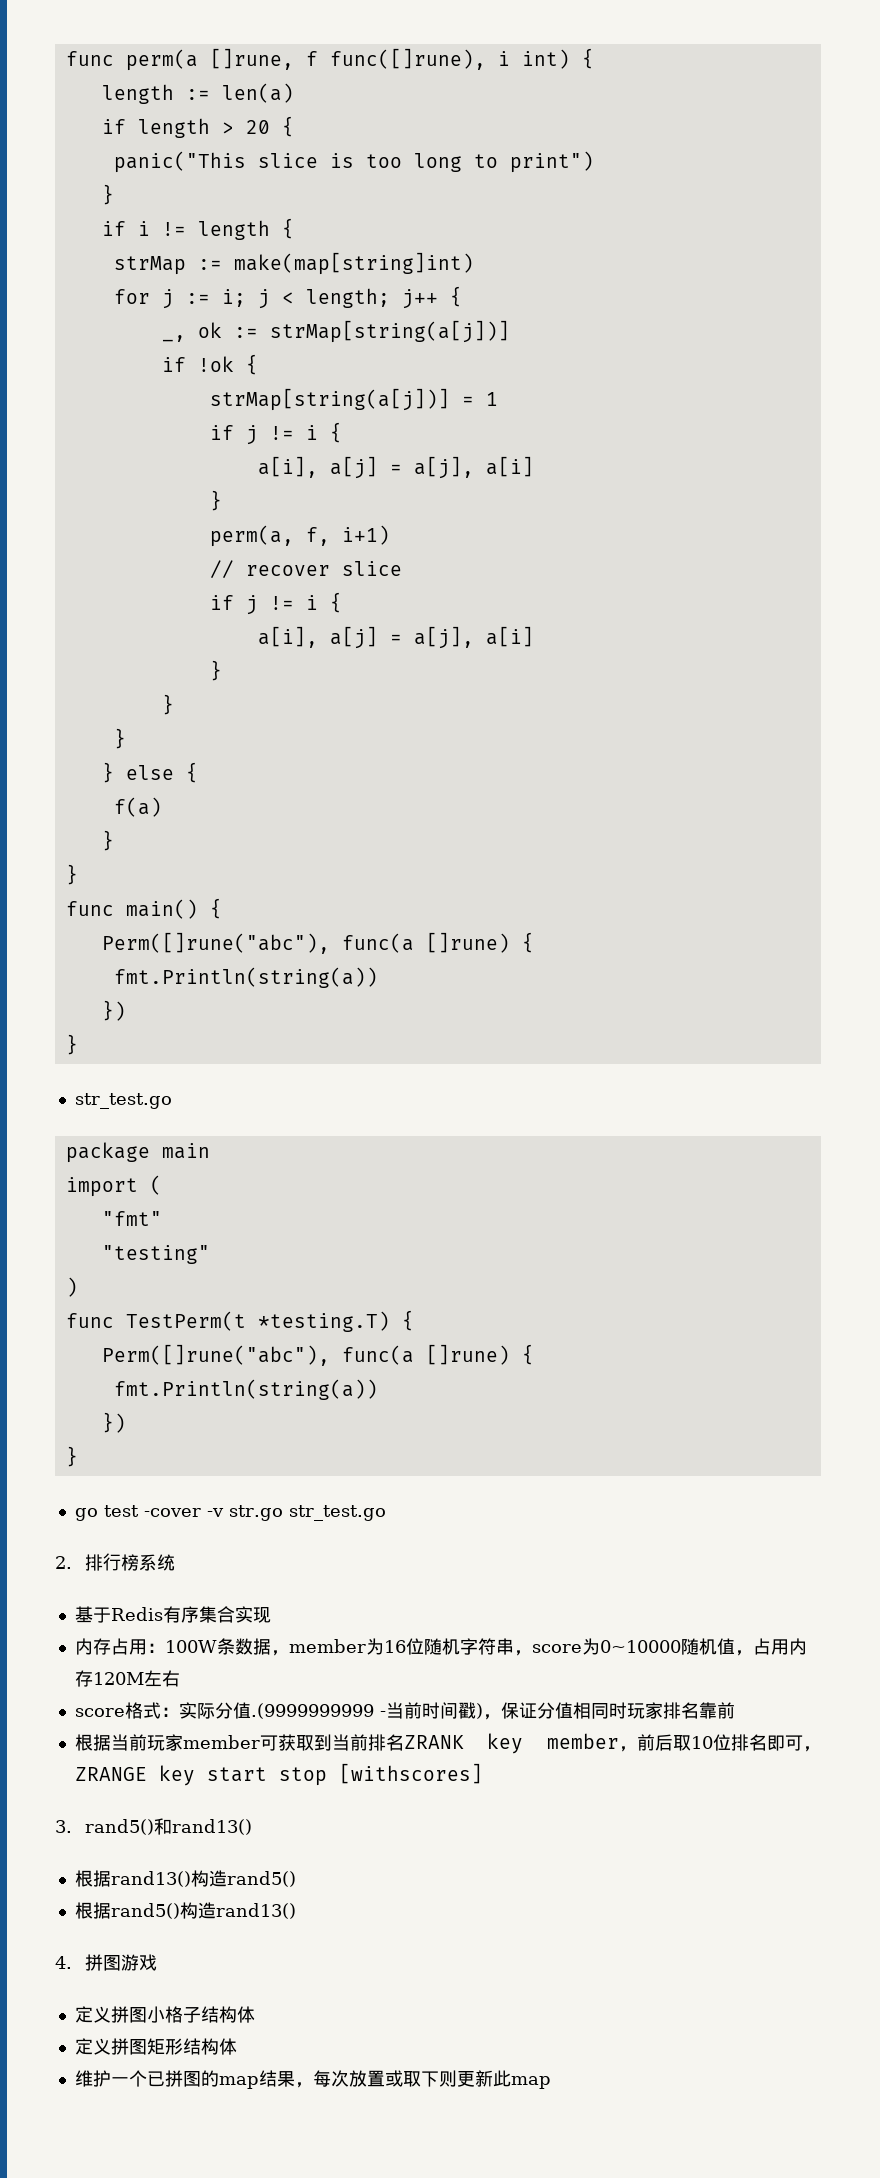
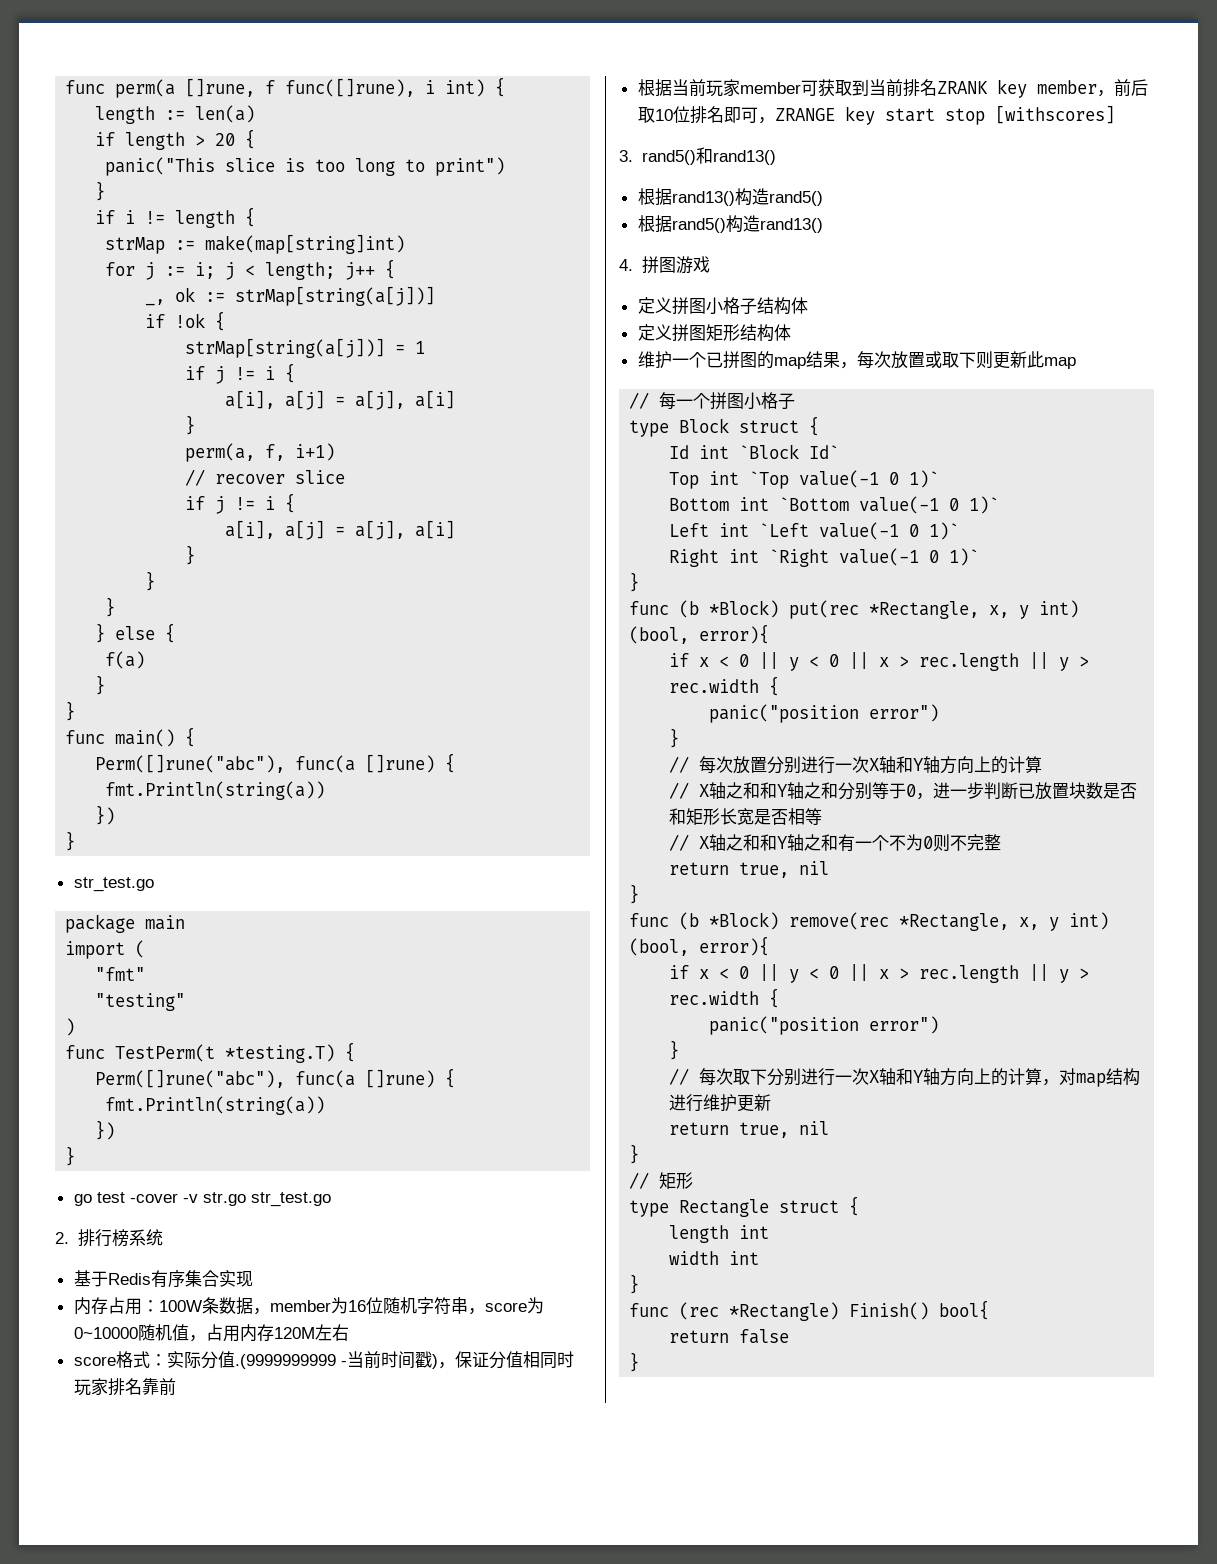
(551, 2082) none -> [629,392,796,410] [629,416,820,437] [669,444,840,459] [669,470,940,489] [669,496,1000,514] [669,522,960,540] [669,548,980,567] [629,572,640,592] [629,600,1080,619] [629,624,770,644] [669,652,1090,671] [669,676,780,696] [709,704,940,723] [669,728,680,748] [669,756,1043,774] [669,782,1138,800] [669,808,823,825] [669,834,1002,852] [669,861,830,878] [629,884,640,904] [629,912,1110,931] [629,936,770,956] [669,964,1090,983] [669,988,780,1008] [709,1016,940,1035] [669,1040,680,1060] [669,1068,1141,1087] [669,1094,772,1112] [669,1121,830,1138] [629,1144,640,1164] [629,1172,694,1189] [629,1196,860,1217] [669,1225,770,1243] [669,1251,760,1265] [629,1274,640,1294] [629,1300,990,1321] [669,1329,790,1344] [629,1352,640,1372] // // 每一个拼图小格子 // type Block struct { // Id int `Block Id` // Top int `Top value(-1 0 1)` // Bottom int `Bottom value(-1 0 1)` // Left int `Left value(-1 0 1)` // Right int `Right value(-1 0 1)` // } // func (b *Block) put(rec *Rectangle, x, y int) (bool, error){ // if x < 0 || y < 0 || x > rec.length || y > rec.width { // panic("position error") // } // // 每次放置分别进行一次X轴和Y轴方向上的计算 // // X轴之和和Y轴之和分别等于0，进一步判断已放置块数是否和矩形长宽是否相等 // // X轴之和和Y轴之和有一个不为0则不完整 // return true, nil // } // func (b *Block) remove(rec *Rectangle, x, y int) (bool, error){ // if x < 0 || y < 0 || x > rec.length || y > rec.width { // panic("position error") // } // // 每次取下分别进行一次X轴和Y轴方向上的计算，对map结构进行维护更新 // return true, nil // } // // 矩形 // type Rectangle struct { // length int // width int // } // func (rec *Rectangle) Finish() bool{ // return false // }

